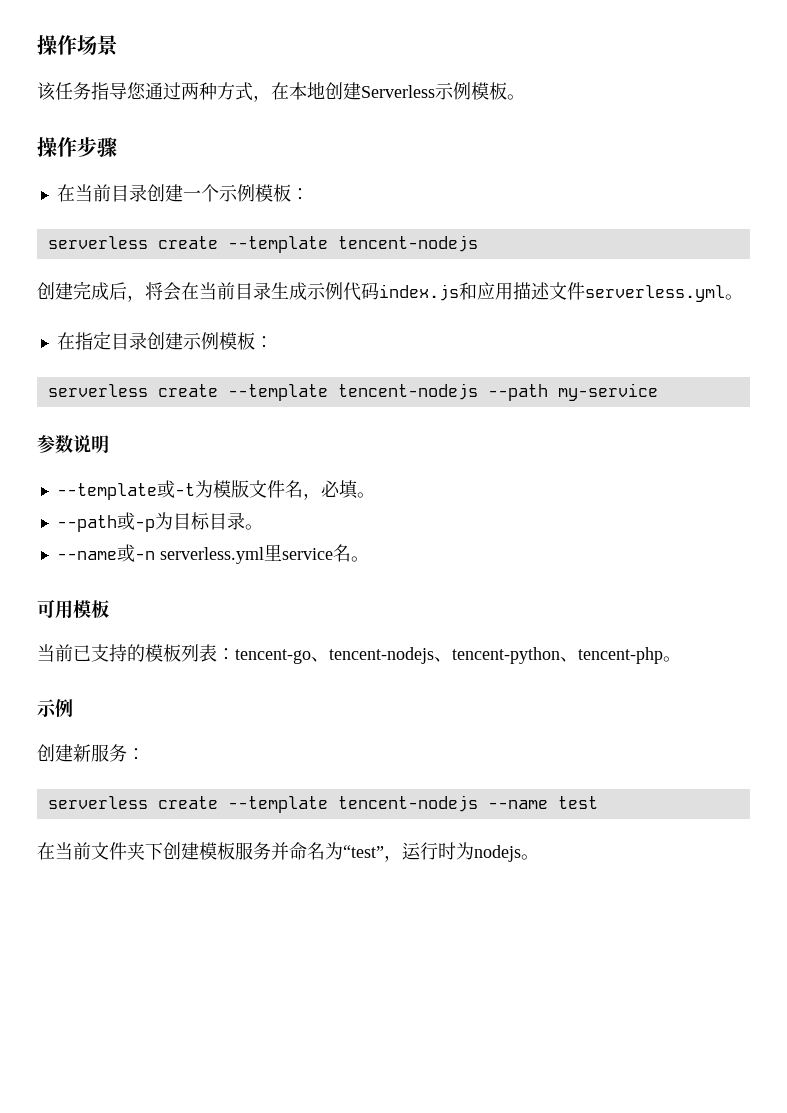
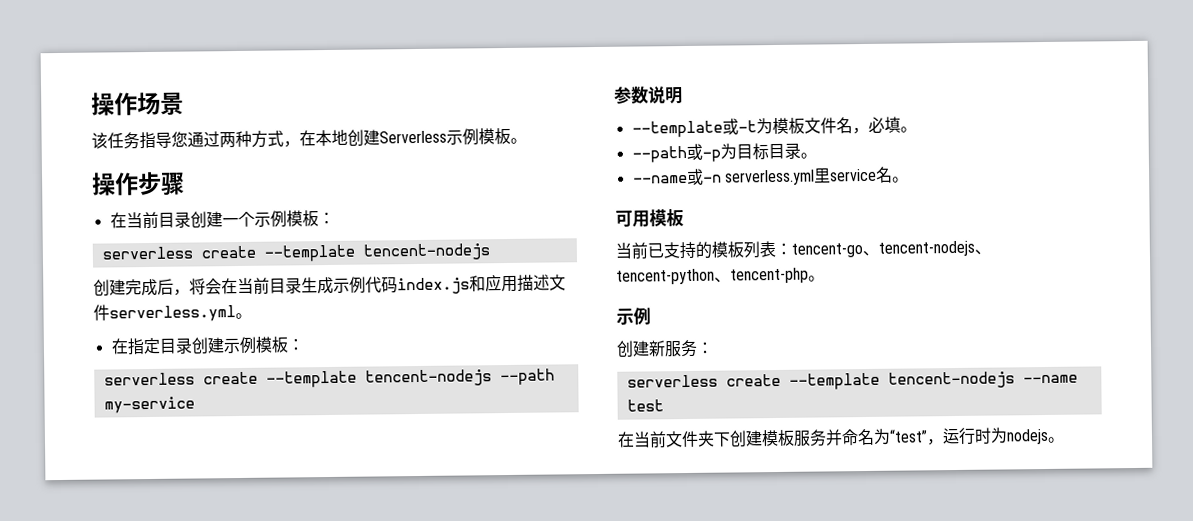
[230,480,249,498] 版 -> [787,117,805,134] 板

